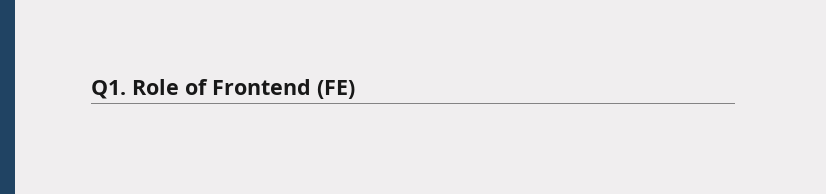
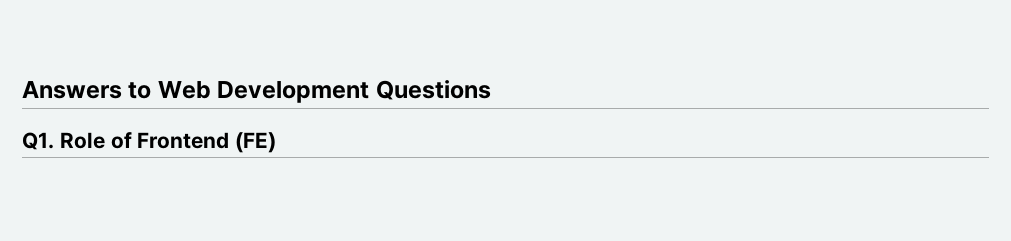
(91, 89) none -> [22,80,491,103] Answers to Web Development Questions //

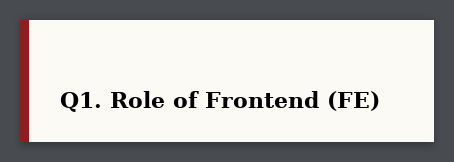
[22,80,491,103] Answers to Web Development Questions // -> (60, 102) none

